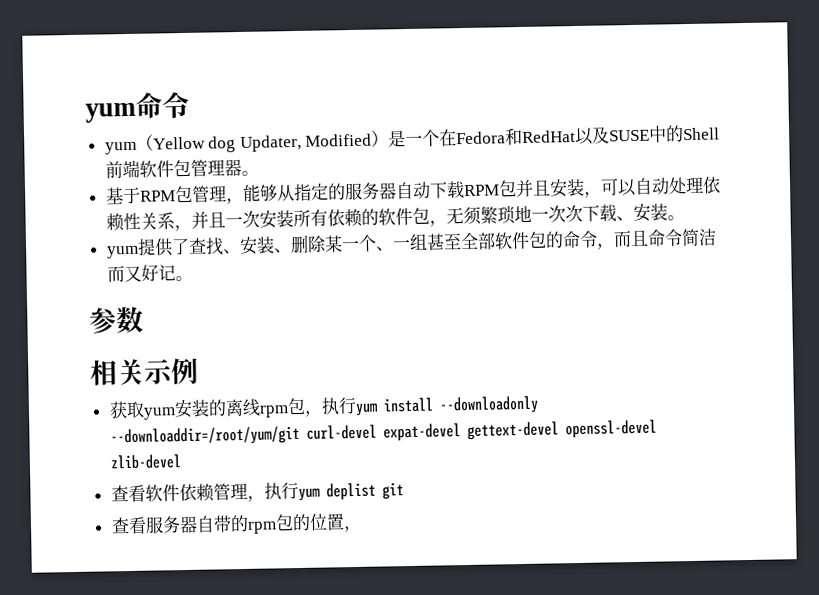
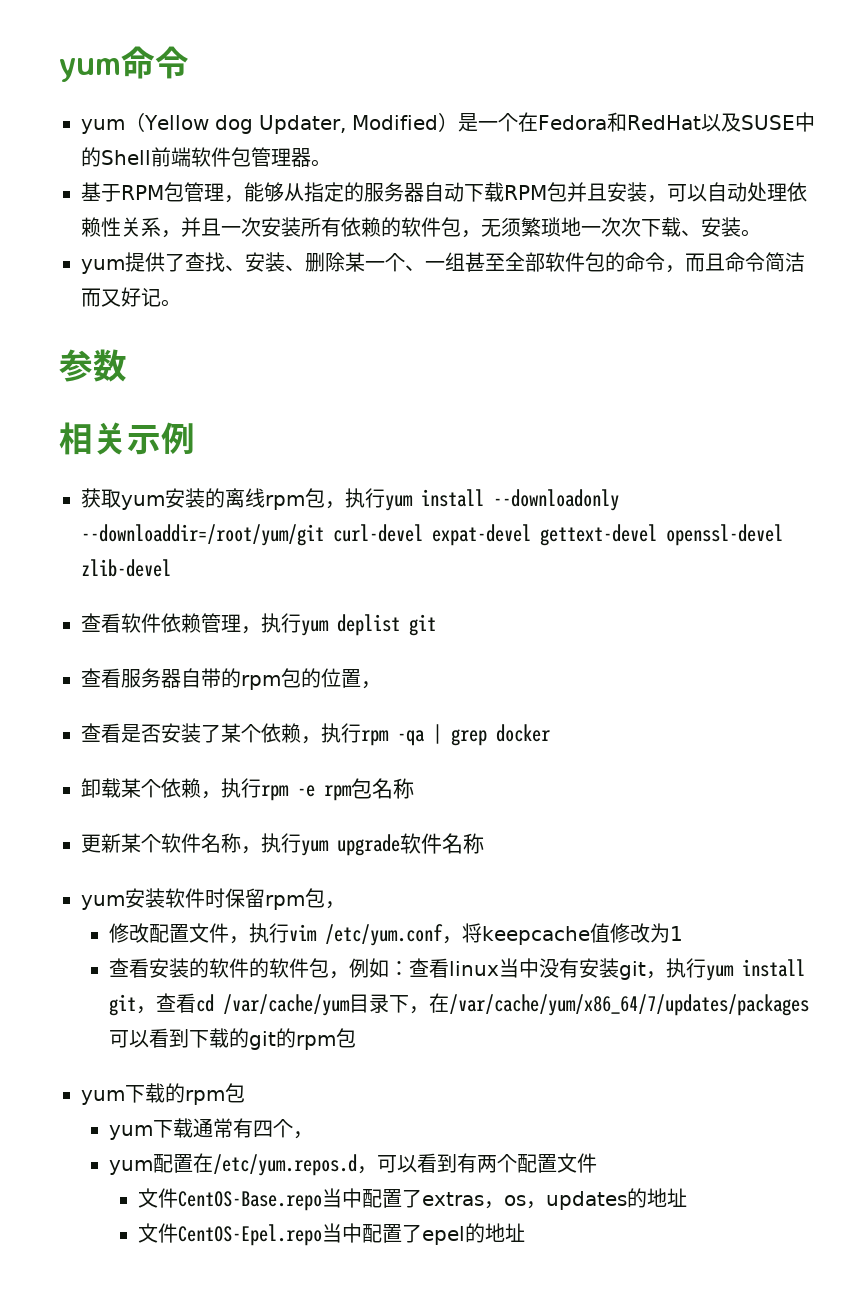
(362, 529) none -> [81,723,550,746] [81,778,414,801] [81,833,484,856] [81,888,345,910] [109,923,684,946] [109,958,806,981] [109,993,810,1016] [109,1028,357,1050] [81,1083,245,1105] [109,1118,314,1140] [109,1153,598,1176] [137,1188,687,1211] [137,1223,525,1246] // 查看是否安装了某个依赖，执行rpm -qa | grep docker // 卸载某个依赖，执行rpm -e rpm包名称 // 更新某个软件名称，执行yum upgrade软件名称 // yum安装软件时保留rpm包， // 修改配置文件，执行vim /etc/yum.conf，将keepcache值修改为1 // 查看安装的软件的软件包，例如：查看linux当中没有安装git，执行yum install git，查看cd /var/cache/yum目录下，在/var/cache/yum/x86_64/7/updates/packages可以看到下载的git的rpm包 // yum下载的rpm包 // yum下载通常有四个， // yum配置在/etc/yum.repos.d，可以看到有两个配置文件 // 文件CentOS-Base.repo当中配置了extras，os，updates的地址 // 文件CentOS-Epel.repo当中配置了epel的地址

